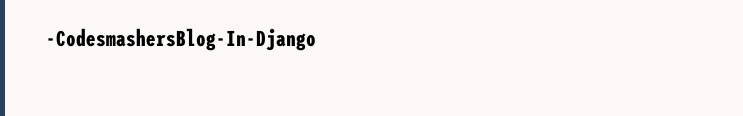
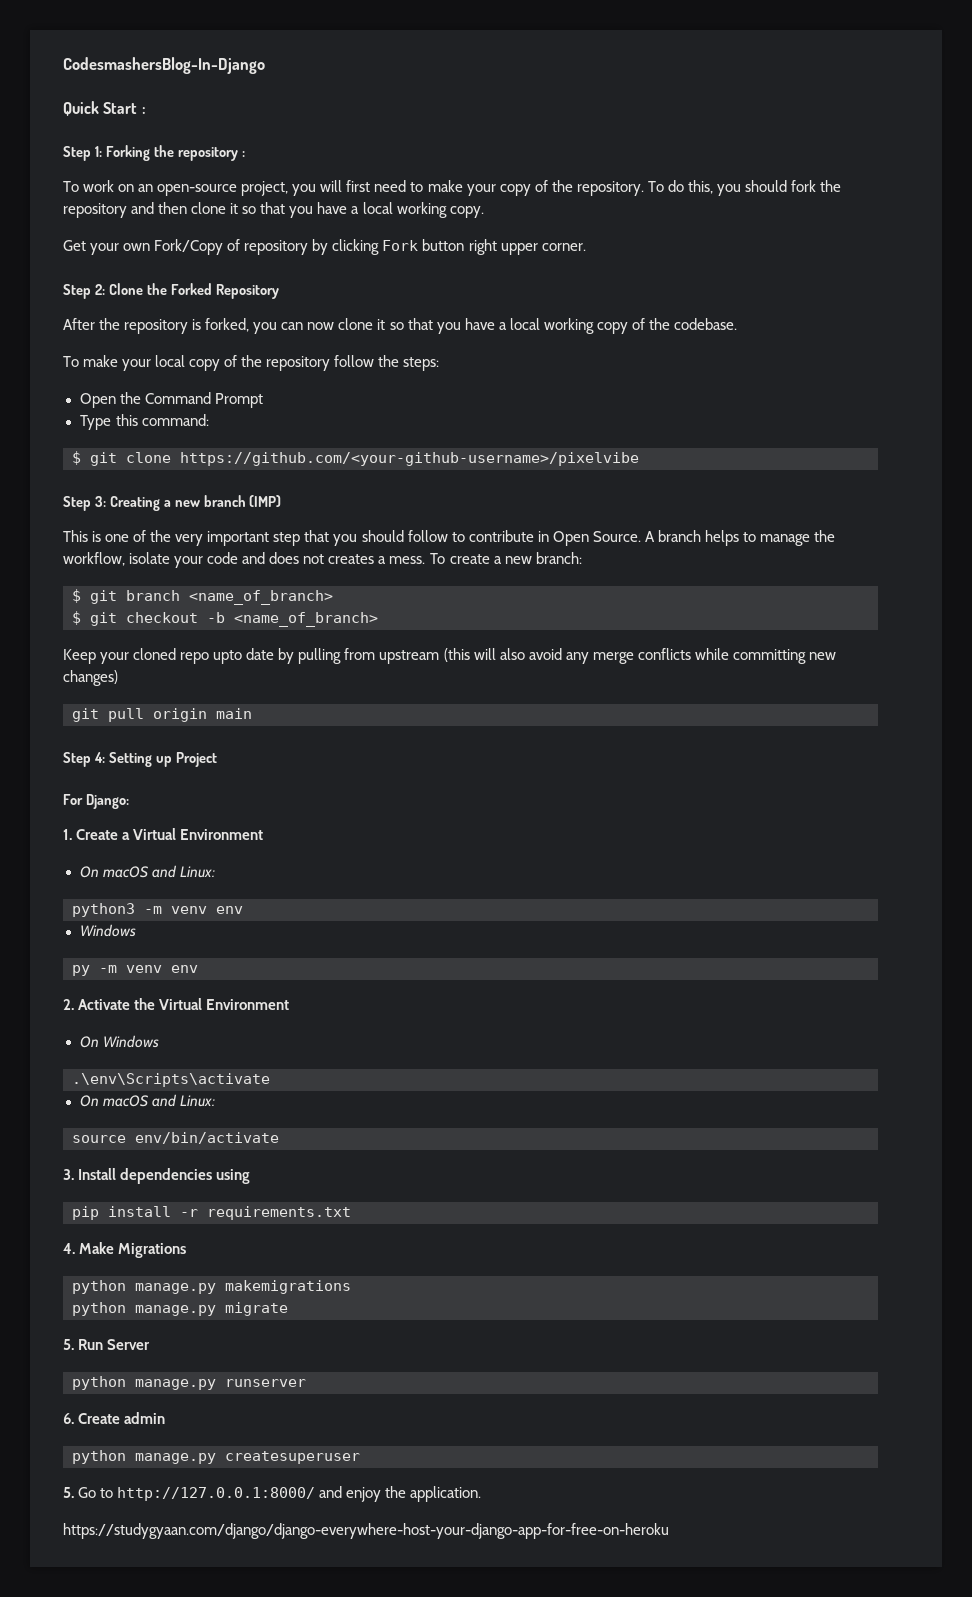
[46,28,316,51] -CodesmashersBlog-In-Django -> [63,57,265,74] [63,101,146,116] [63,145,245,161] [63,180,842,196] [63,202,484,218] [63,239,586,255] [63,283,279,299] [63,318,737,334] [63,355,440,371] [79,392,263,408] [79,414,209,430] [72,451,639,466] [63,495,282,511] [63,530,836,546] [63,552,582,568] [72,589,333,605] [72,611,378,627] [63,648,836,664] [63,670,118,686] [72,708,252,722] [63,752,217,767] [63,794,129,809] [63,828,264,840] [79,865,215,878] [72,903,243,917] [79,924,136,937] [72,965,198,976] [63,998,290,1010] [79,1035,159,1048] [72,1073,270,1087] [79,1094,215,1107] [72,1132,279,1144] [63,1168,251,1184] [72,1206,351,1220] [63,1242,187,1258] [72,1280,351,1294] [72,1302,288,1316] [63,1339,151,1350] [72,1376,306,1390] [63,1412,166,1424] [72,1450,360,1464] [63,1486,482,1502] [63,1523,669,1539] CodesmashersBlog-In-Django // Quick Start : // Step 1: Forking the repository : // To work on an open-source project, you will first need to make your copy of the repository. To do this, you should fork the repository and then clone it so that you have a local working copy. // Get your own Fork/Copy of repository by clicking Fork button right upper corner. // Step 2: Clone the Forked Repository // After the repository is forked, you can now clone it so that you have a local working copy of the codebase. // To make your local copy of the repository follow the steps: // Open the Command Prompt // Type this command: // $ git clone https://github.com/<your-github-username>/pixelvibe // Step 3: Creating a new branch (IMP) // This is one of the very important step that you should follow to contribute in Open Source. A branch helps to manage the workflow, isolate your code and does not creates a mess. To create a new branch: // $ git branch <name_of_branch> // $ git checkout -b <name_of_branch> // Keep your cloned repo upto date by pulling from upstream (this will also avoid any merge conflicts while committing new changes) // git pull origin main // Step 4: Setting up Project // For Django: // 1. Create a Virtual Environment // On macOS and Linux: // python3 -m venv env // Windows // py -m venv env // 2. Activate the Virtual Environment // On Windows // .\env\Scripts\activate // On macOS and Linux: // source env/bin/activate // 3. Install dependencies using // pip install -r requirements.txt // 4. Make Migrations // python manage.py makemigrations // python manage.py migrate // 5. Run Server // python manage.py runserver // 6. Create admin // python manage.py createsuperuser // 5. Go to http://127.0.0.1:8000/ and enjoy the application. // https://studygyaan.com/django/django-everywhere-host-your-django-app-for-free-on-heroku

